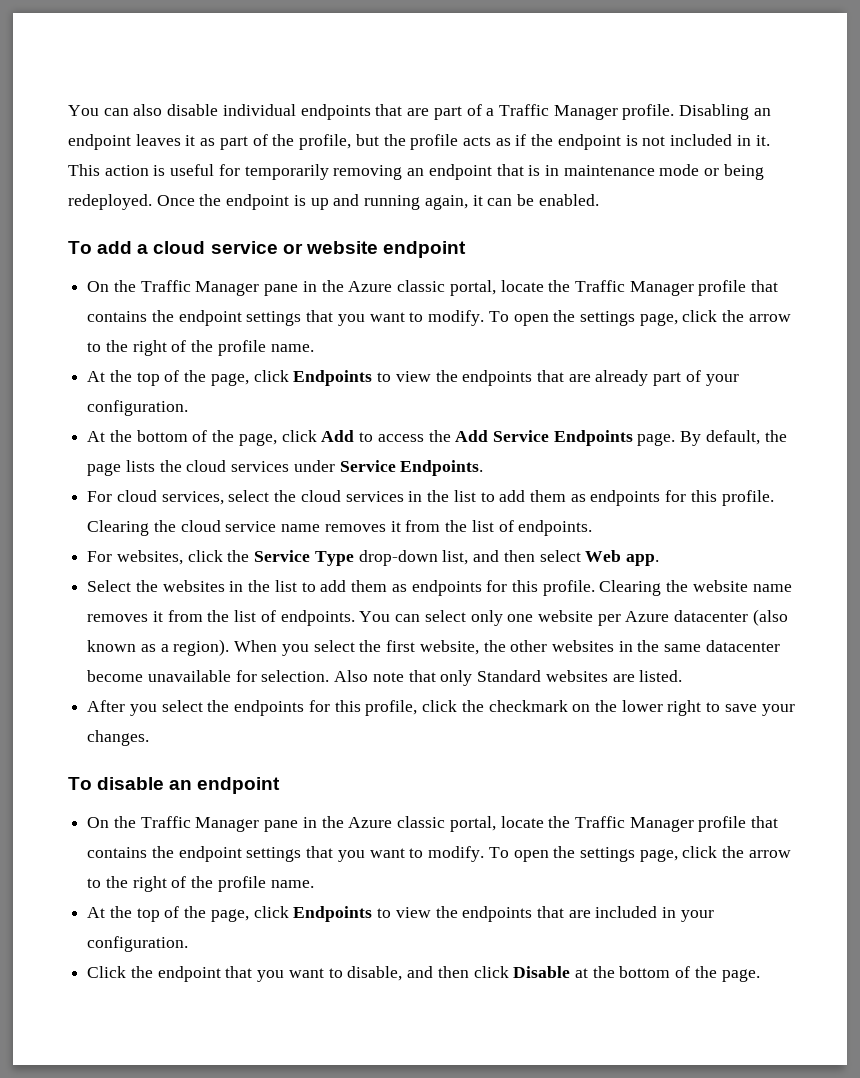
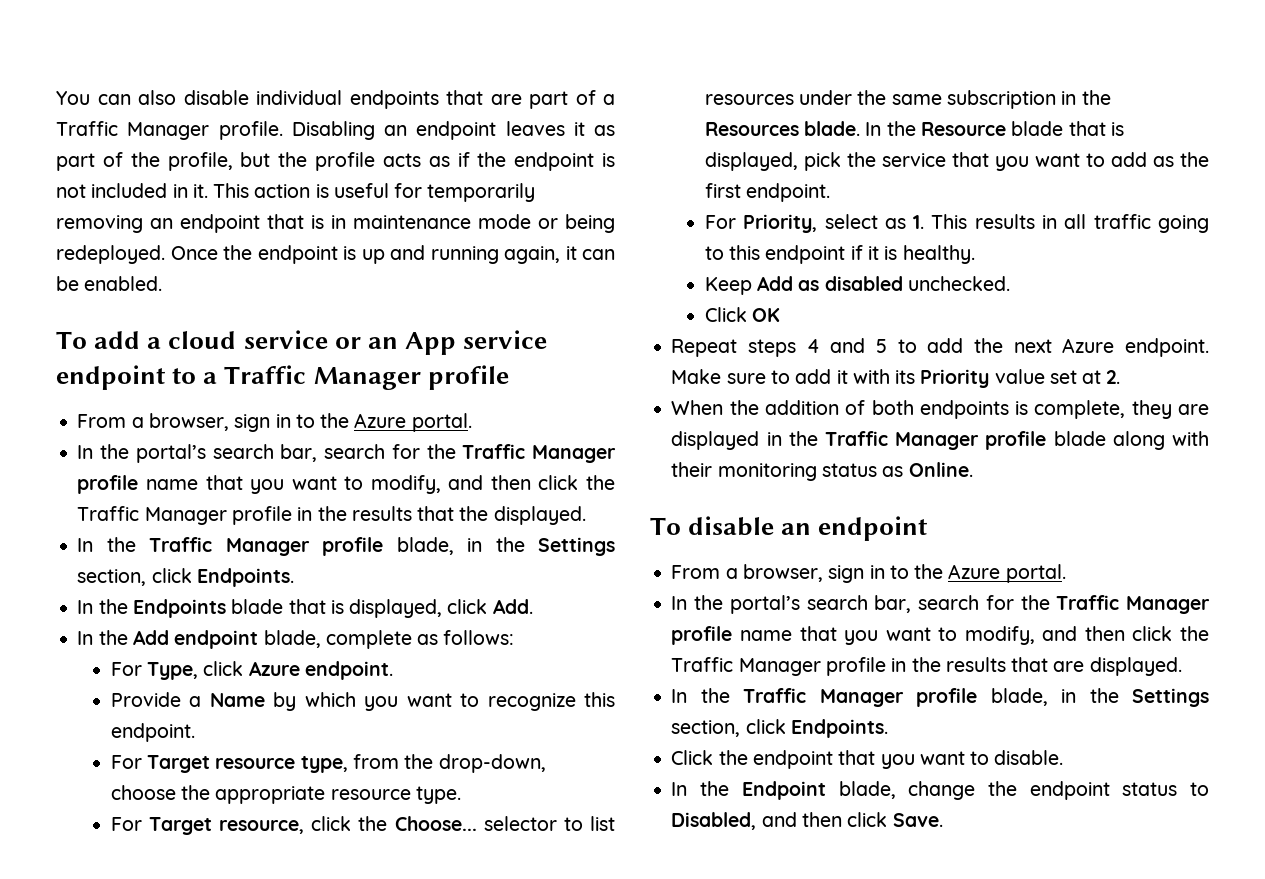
[305,241,466,258] [87,280,779,296] [87,310,791,326] [87,340,314,356] [87,370,739,386] [87,400,189,416] [87,430,787,446] [87,460,484,476] [87,490,774,506] [87,520,593,536] [87,550,659,566] [87,580,792,596] [87,609,788,626] [87,639,780,656] [87,670,683,686] [87,700,795,716] [87,730,150,746] [68,777,281,794] [87,816,779,832] [87,846,791,862] [87,876,314,892] [87,906,714,922] [87,936,189,952] website endpoint // On the Traffic Manager pane in the Azure classic portal, locate the Traffic Manager profile that contains the endpoint settings that you want to modify. To open the settings page, click the arrow to the right of the profile name. // At the top of the page, click Endpoints to view the endpoints that are already part of your configuration. // At the bottom of the page, click Add to access the Add Service Endpoints page. By default, the page lists the cloud services under Service Endpoints. // For cloud services, select the cloud services in the list to add them as endpoints for this profile. Clearing the cloud service name removes it from the list of endpoints. // For websites, click the Service Type drop-down list, and then select Web app. // Select the websites in the list to add them as endpoints for this profile. Clearing the website name removes it from the list of endpoints. You can select only one website per Azure datacenter (also known as a region). When you select the first website, the other websites in the same datacenter become unavailable for selection. Also note that only Standard websites are listed. // After you select the endpoints for this profile, click the checkmark on the lower right to save your changes. // To disable an endpoint // On the Traffic Manager pane in the Azure classic portal, locate the Traffic Manager profile that contains the endpoint settings that you want to modify. To open the settings page, click the arrow to the right of the profile name. // At the top of the page, click Endpoints to view the endpoints that are included in your configuration. -> [367,330,548,355] [56,365,509,390] [77,413,472,432] [77,444,616,463] [77,475,615,494] [77,506,586,525] [77,537,615,556] [77,568,294,587] [77,599,533,618] [77,630,515,649] [110,661,393,680] [110,692,615,711] [110,723,195,742] [110,754,546,773] [110,785,461,804] [110,816,616,835] [704,90,1111,109] [704,121,1124,136] [704,152,1209,171] [704,183,831,202] [704,214,1209,233] [704,245,975,264] [704,276,1010,295] [704,307,781,322] [671,338,1209,357] [671,369,1121,388] [671,400,1209,419] [671,431,1209,450] [671,462,973,481] [650,516,929,541] [671,564,1066,583] [671,595,1210,614] [671,626,1209,645] [671,657,1182,676] [671,688,1209,707] [671,719,888,738] an App service endpoint to a Traffic Manager profile // From a browser, sign in to the Azure portal. // In the portal’s search bar, search for the Traffic Manager profile name that you want to modify, and then click the Traffic Manager profile in the results that the displayed. // In the Traffic Manager profile blade, in the Settings section, click Endpoints. // In the Endpoints blade that is displayed, click Add. // In the Add endpoint blade, complete as follows: // For Type, click Azure endpoint. // Provide a Name by which you want to recognize this endpoint. // For Target resource type, from the drop-down, choose the appropriate resource type. // For Target resource, click the Choose... selector to list resources under the same subscription in the Resources blade. In the Resource blade that is displayed, pick the service that you want to add as the first endpoint. // For Priority, select as 1. This results in all traffic going to this endpoint if it is healthy. // Keep Add as disabled unchecked. // Click OK // Repeat steps 4 and 5 to add the next Azure endpoint. Make sure to add it with its Priority value set at 2. // When the addition of both endpoints is complete, they are displayed in the Traffic Manager profile blade along with their monitoring status as Online. // To disable an endpoint // From a browser, sign in to the Azure portal. // In the portal’s search bar, search for the Traffic Manager profile name that you want to modify, and then click the Traffic Manager profile in the results that are displayed. // In the Traffic Manager profile blade, in the Settings section, click Endpoints.
[347,966,760,982] disable, and then click Disable at the bottom of the page. -> [994,750,1064,765] [671,781,1209,800] [671,812,943,830] disable. // In the Endpoint blade, change the endpoint status to Disabled, and then click Save.

